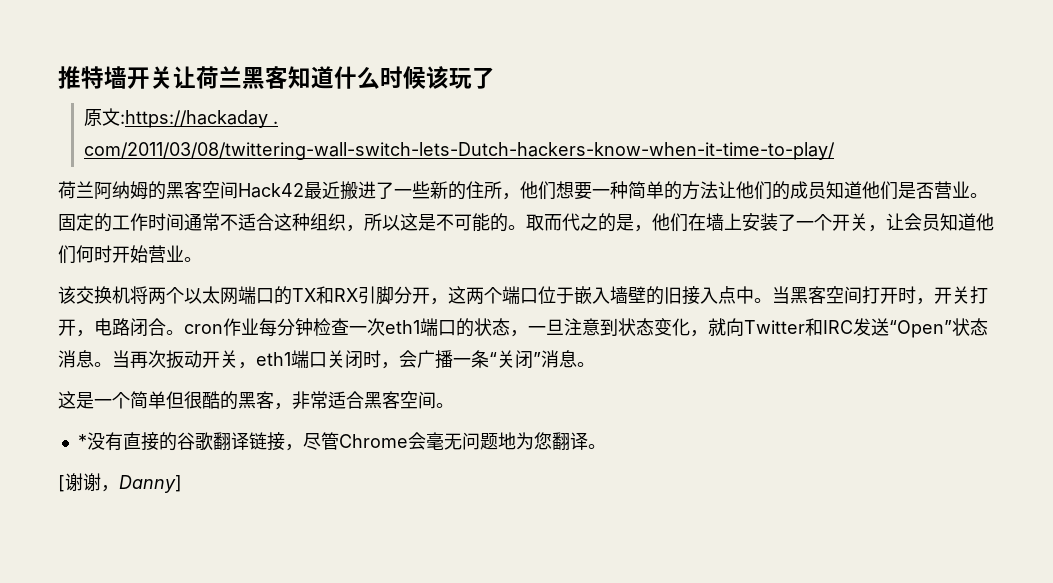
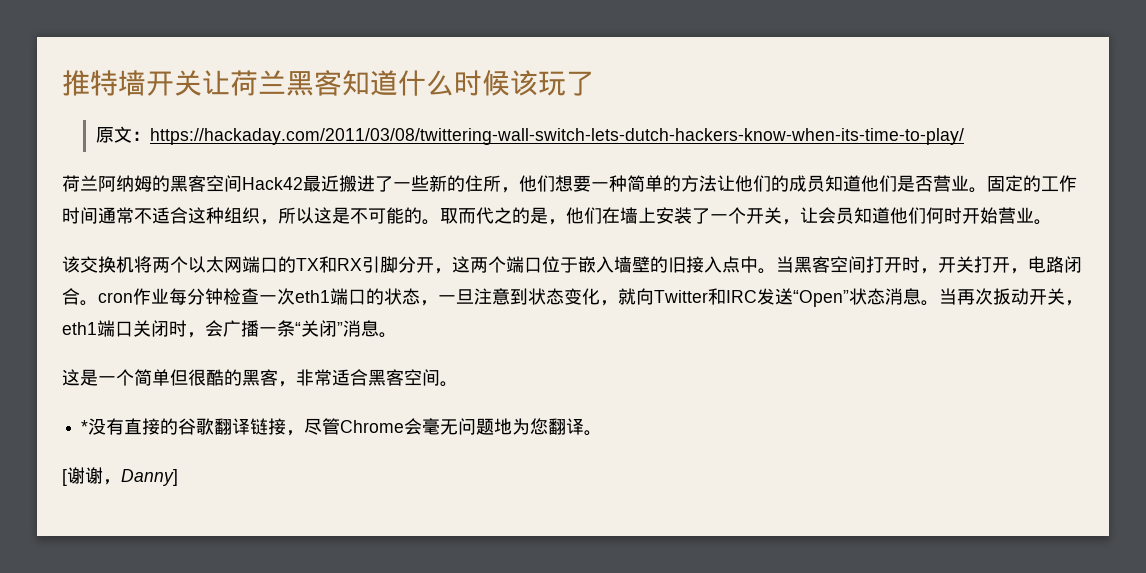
[120,110,279,128] [84,142,836,160] :https://hackaday . com/2011/03/08/twittering-wall-switch-lets-Dutch-hackers-know-when-it-time-to-play/ -> [131,128,964,145] ：https://hackaday.com/2011/03/08/twittering-wall-switch-lets-dutch-hackers-know-when-its-time-to-play/

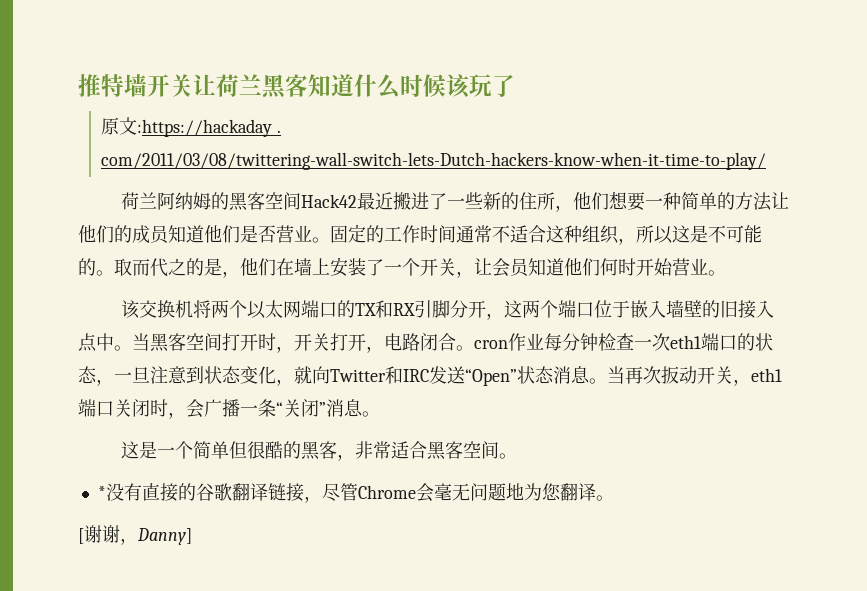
[131,128,964,145] ：https://hackaday.com/2011/03/08/twittering-wall-switch-lets-dutch-hackers-know-when-its-time-to-play/ -> [137,119,282,137] [101,152,767,170] :https://hackaday . com/2011/03/08/twittering-wall-switch-lets-Dutch-hackers-know-when-it-time-to-play/

